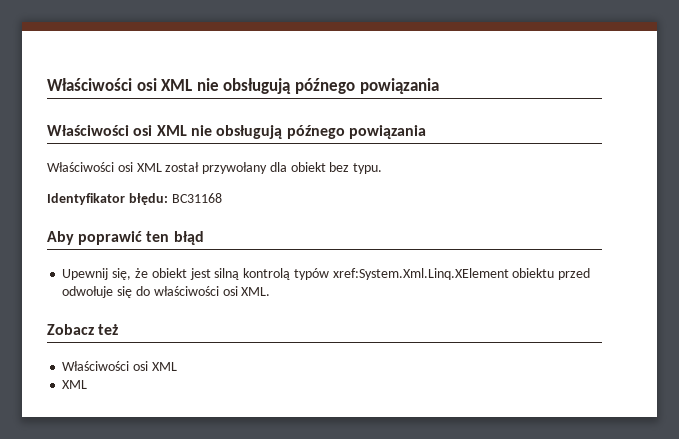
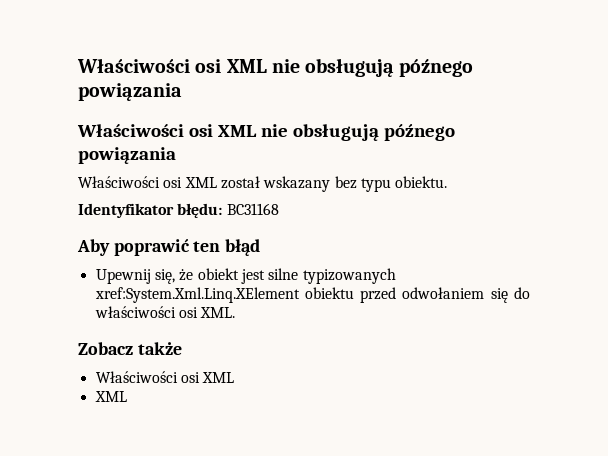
[202,162,383,174] przywołany dla obiekt bez typu. -> [263,176,448,192] wskazany bez typu obiektu.
[214,268,329,280] silną kontrolą typów -> [268,268,396,284] silne typizowanych
[62,286,114,298] odwołuje -> [402,287,485,299] odwołaniem
[98,324,119,335] też -> [137,342,182,355] także

